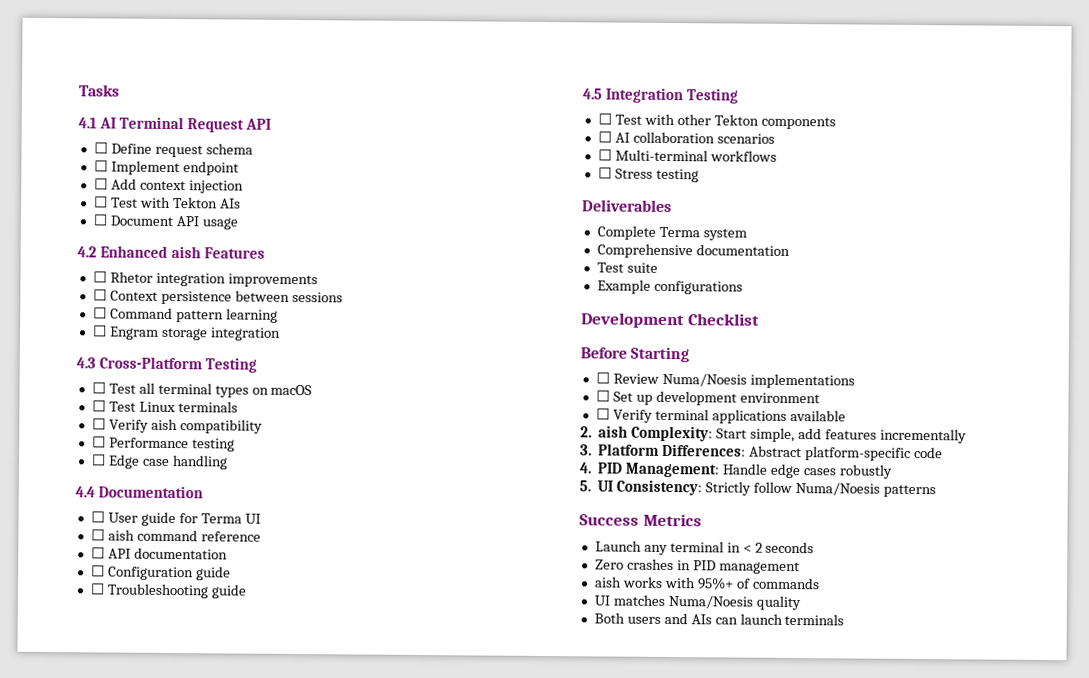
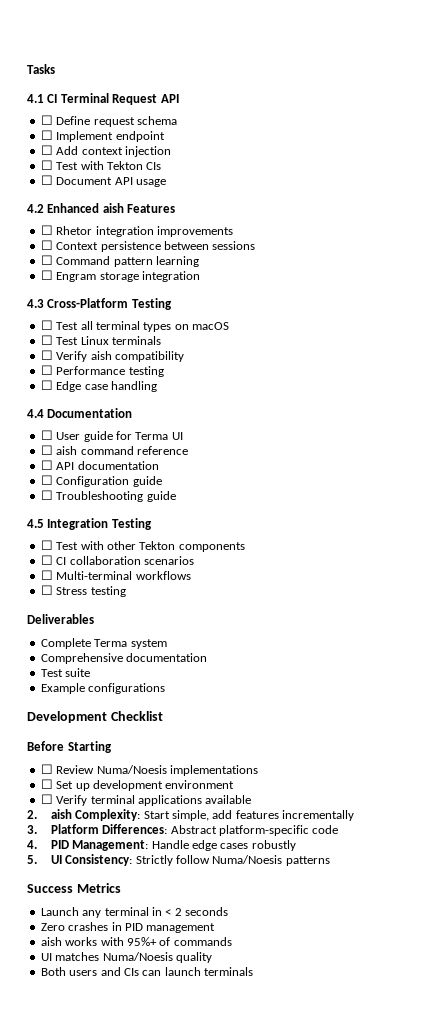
[98,117,116,129] AI -> [47,94,58,103] CI
[219,198,241,209] AIs -> [146,162,162,170] CIs
[614,132,630,143] AI -> [56,557,67,565] CI
[690,614,712,625] AIs -> [123,968,139,976] CIs

